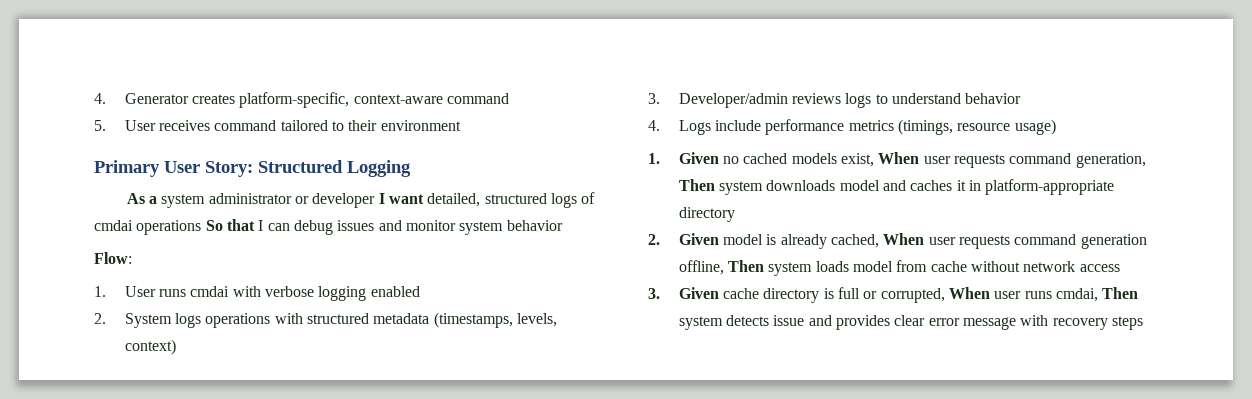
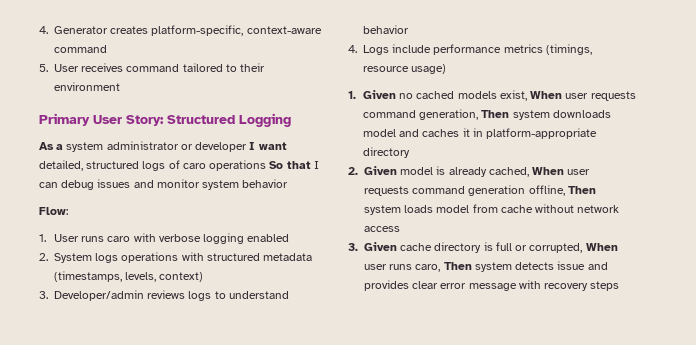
[94,220,133,231] cmdai -> [182,163,206,169] caro
[190,286,230,297] cmdai -> [107,236,131,242] caro
[1055,288,1098,302] cmdai, -> [415,264,441,272] caro,

